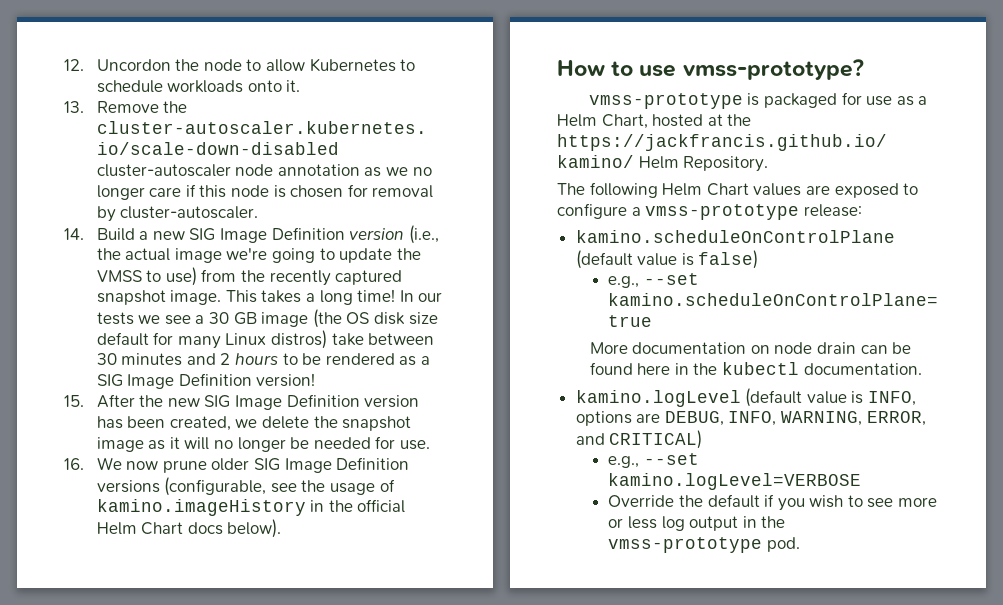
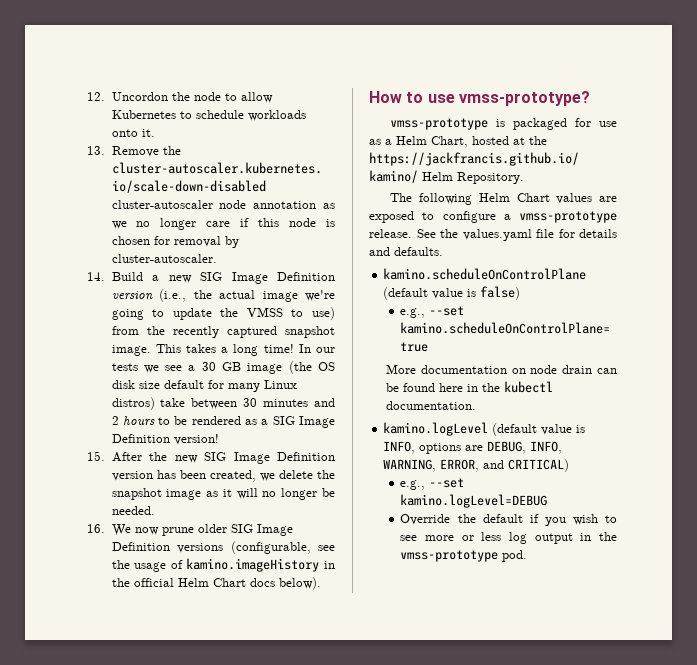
[313,436,430,450] needed for use. -> [111,506,155,515] needed.
[803,204,862,217] release: -> [369,229,617,241] [369,247,443,256] release. See the values.yaml file for details and defaults.
[608,473,862,490] kamino.logLevel=VERBOSE -> [400,494,548,508] kamino.logLevel=DEBUG

